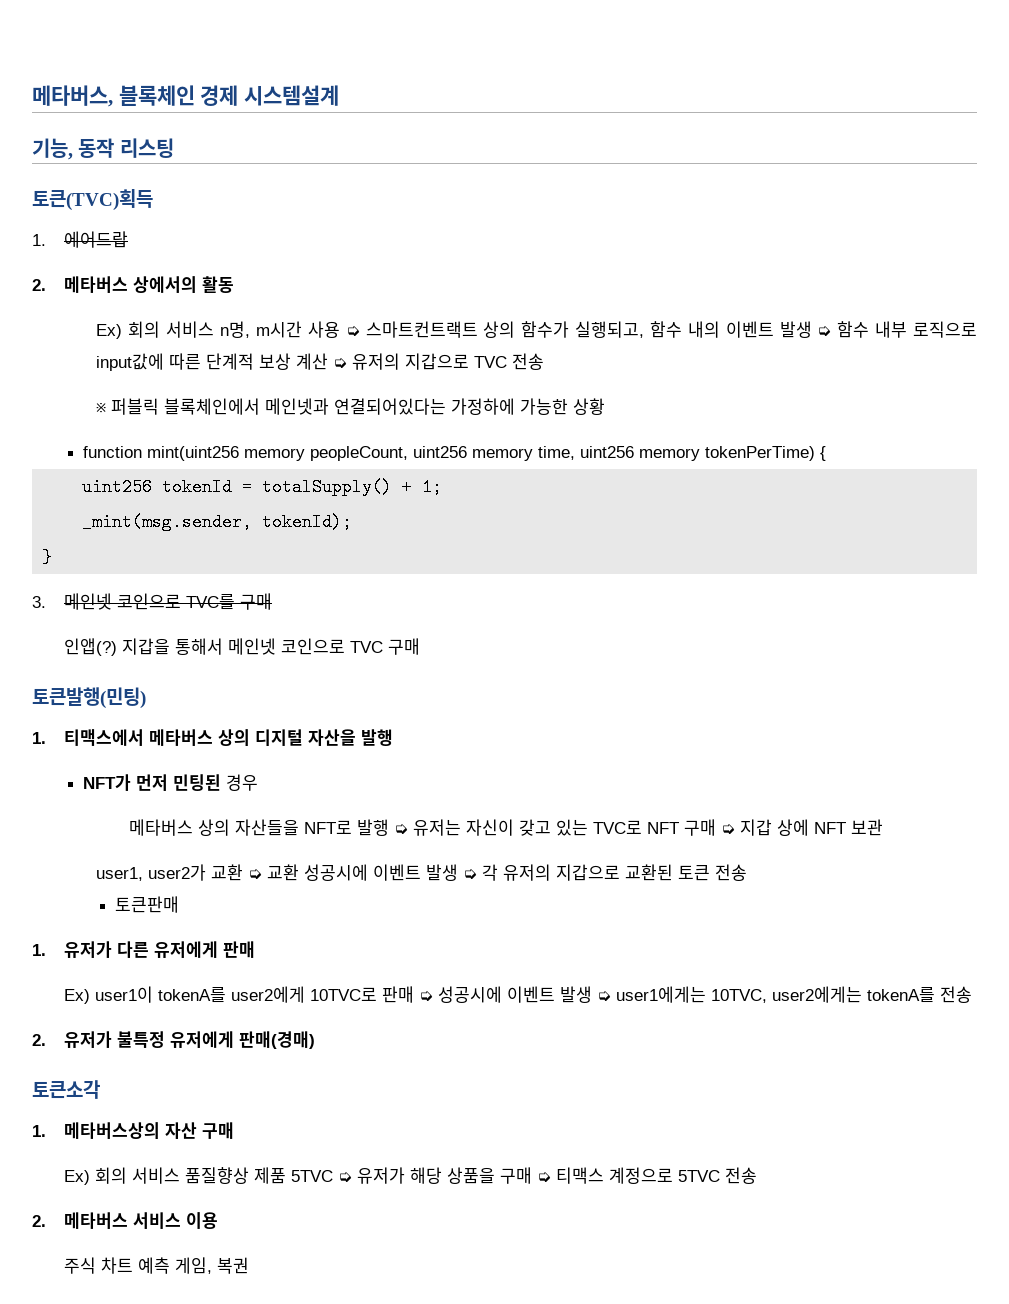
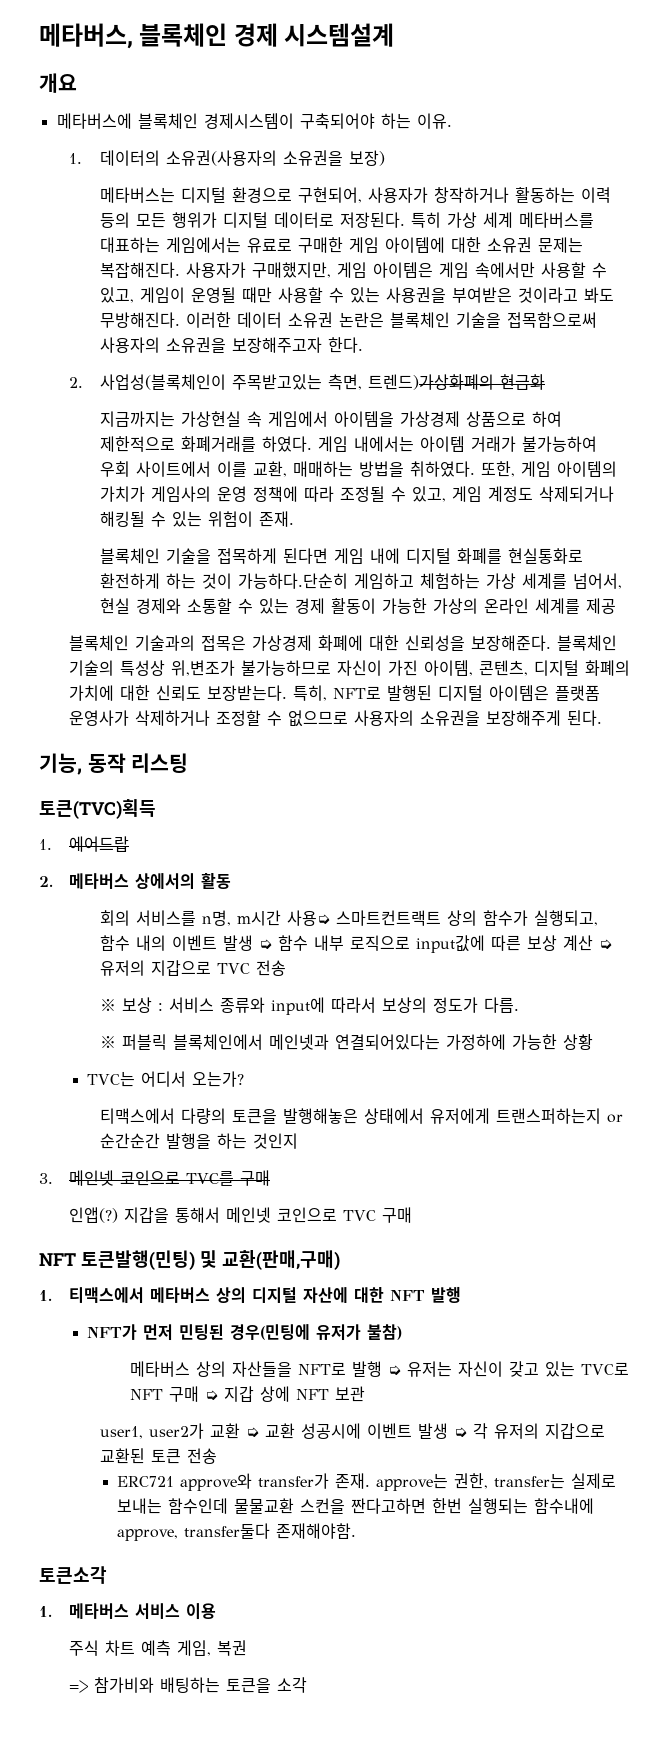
(340, 95) none -> [39,73,77,93] [56,113,452,129] [69,150,385,166] [99,187,611,203] [99,212,594,228] [99,237,583,253] [99,262,607,278] [99,287,614,303] [99,312,597,328] [99,337,363,353] [69,374,545,390] [99,411,562,427] [99,436,597,452] [99,461,617,477] [99,486,614,502] [99,511,294,527] [99,548,583,564] [99,573,622,589] [99,598,616,614] [69,635,618,651] [69,660,631,676] [69,685,601,701] [69,710,603,727] // 개요 // 메타버스에 블록체인 경제시스템이 구축되어야 하는 이유. // 1. 데이터의 소유권(사용자의 소유권을 보장) // 메타버스는 디지털 환경으로 구현되어, 사용자가 창작하거나 활동하는 이력 등의 모든 행위가 디지털 데이터로 저장된다. 특히 가상 세계 메타버스를 대표하는 게임에서는 유료로 구매한 게임 아이템에 대한 소유권 문제는 복잡해진다. 사용자가 구매했지만, 게임 아이템은 게임 속에서만 사용할 수 있고, 게임이 운영될 때만 사용할 수 있는 사용권을 부여받은 것이라고 봐도 무방해진다. 이러한 데이터 소유권 논란은 블록체인 기술을 접목함으로써 사용자의 소유권을 보장해주고자 한다. // 2. 사업성(블록체인이 주목받고있는 측면, 트렌드)가상화폐의 현금화 // 지금까지는 가상현실 속 게임에서 아이템을 가상경제 상품으로 하여 제한적으로 화폐거래를 하였다. 게임 내에서는 아이템 거래가 불가능하여 우회 사이트에서 이를 교환, 매매하는 방법을 취하였다. 또한, 게임 아이템의 가치가 게임사의 운영 정책에 따라 조정될 수 있고, 게임 계정도 삭제되거나 해킹될 수 있는 위험이 존재. // 블록체인 기술을 접목하게 된다면 게임 내에 디지털 화폐를 현실통화로 환전하게 하는 것이 가능하다.단순히 게임하고 체험하는 가상 세계를 넘어서, 현실 경제와 소통할 수 있는 경제 활동이 가능한 가상의 온라인 세계를 제공 // 블록체인 기술과의 접목은 가상경제 화폐에 대한 신뢰성을 보장해준다. 블록체인 기술의 특성상 위,변조가 불가능하므로 자신이 가진 아이템, 콘텐츠, 디지털 화폐의 가치에 대한 신뢰도 보장받는다. 특히, NFT로 발행된 디지털 아이템은 플랫폼 운영사가 삭제하거나 조정할 수 없으므로 사용자의 소유권을 보장해주게 된다.
[96,321,360,339] Ex) 회의 서비스 n명, m시간 사용 ➭ -> [99,910,330,926] 회의 서비스를 n명, m시간 사용➭
[206,353,255,370] 단계적 -> (521, 943) none
(545, 361) none -> [99,997,519,1015] // ※ 보상 : 서비스 종류와 input에 따라서 보상의 정도가 다름.
[82,446,826,461] [82,478,443,496] [82,513,353,531] [42,548,53,566] function mint(uint256 memory peopleCount, uint256 memory time, uint256 memory tokenPerTime) { // uint256 tokenId = totalSupply() + 1; // _mint(msg.sender, tokenId); // } -> [86,1071,244,1087] [99,1108,623,1124] [99,1133,298,1149] TVC는 어디서 오는가? // 티맥스에서 다량의 토큰을 발행해놓은 상태에서 유저에게 트랜스퍼하는지 or 순간순간 발행을 하는 것인지
(421, 646) none -> [39,1253,76,1266] NFT
(146, 698) none -> [199,1250,340,1270] 및 교환(판매,구매)
[308,729,357,746] 자산을 -> [303,1287,426,1303] 자산에 대한 NFT
[225,774,258,791] 경우 -> [229,1324,402,1341] 경우(민팅에 유저가 불참)
[115,896,180,913] [32,941,256,958] [64,986,973,1004] [32,1031,316,1049] [32,1080,100,1099] [32,1122,235,1139] [64,1167,758,1185] [32,1215,46,1227] 토큰판매 // 1. 유저가 다른 유저에게 판매 // Ex) user1이 tokenA를 user2에게 10TVC로 판매 ➭ 성공시에 이벤트 발생 ➭ user1에게는 10TVC, user2에게는 tokenA를 전송 // 2. 유저가 불특정 유저에게 판매(경매) // 토큰소각 // 1. 메타버스상의 자산 구매 // Ex) 회의 서비스 품질향상 제품 5TVC ➭ 유저가 해당 상품을 구매 ➭ 티맥스 계정으로 5TVC 전송 // 2. -> [117,1473,617,1491] [117,1498,595,1514] [117,1523,357,1541] [39,1566,107,1584] [39,1606,52,1617] ERC721 approve와 transfer가 존재. approve는 권한, transfer는 실제로 보내는 함수인데 물물교환 스컨을 짠다고하면 한번 실행되는 함수내에 approve, transfer둘다 존재해야함. // 토큰소각 // 1.
(250, 1265) none -> [69,1677,308,1693] // => 참가비와 배팅하는 토큰을 소각

